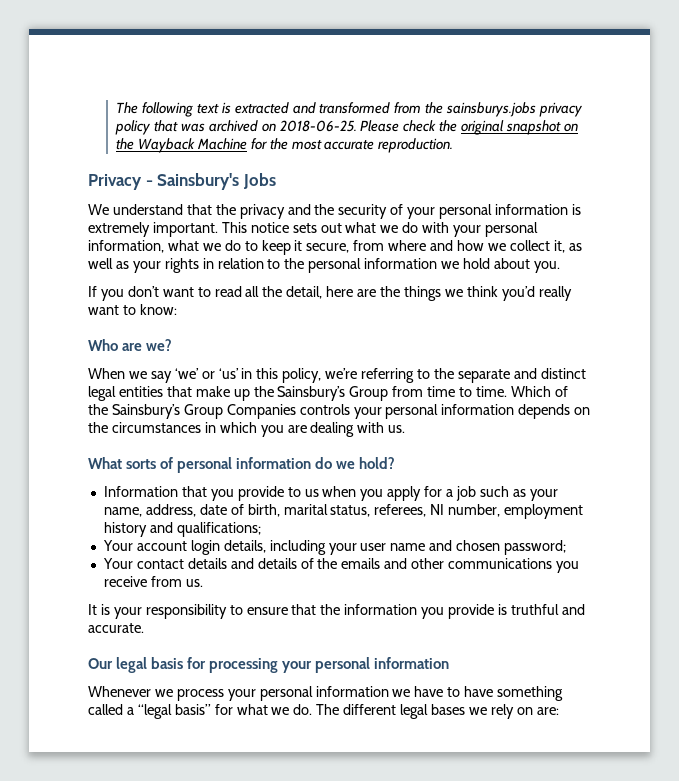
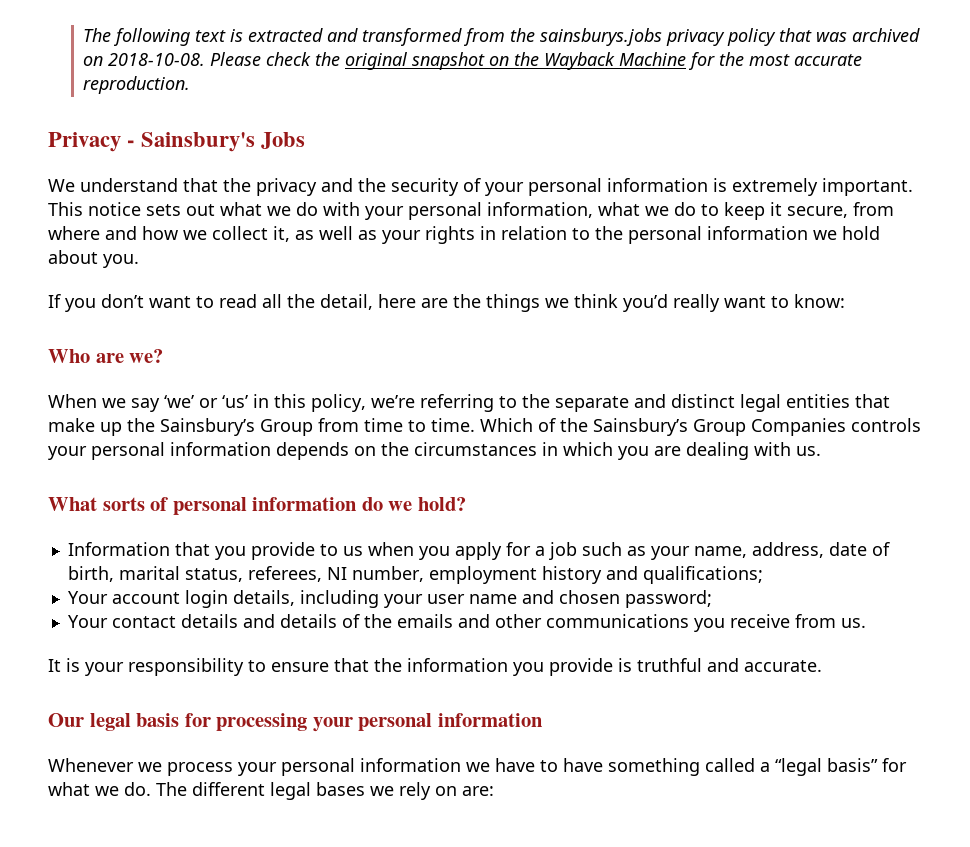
[279,120,357,132] 2018-06-25. -> [108,53,206,66] 2018-10-08.

